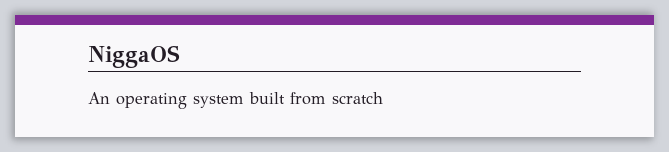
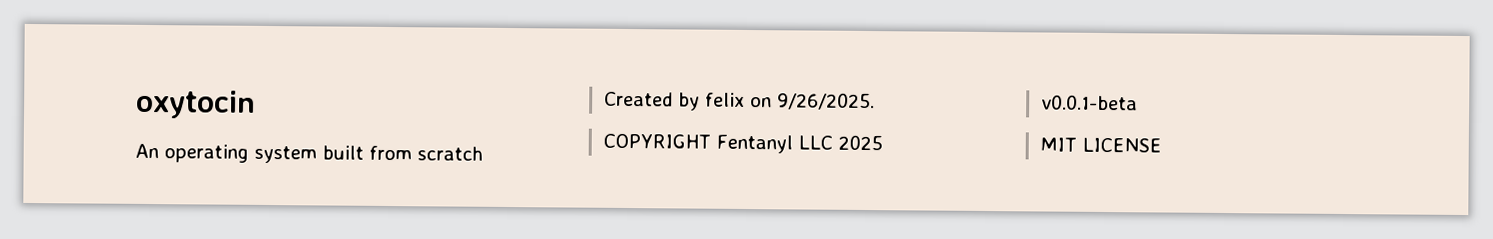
[88,45,180,68] NiggaOS -> [135,89,256,119] oxytocin
(383, 98) none -> [603,91,875,111] [602,133,883,154] [1040,94,1138,111] [1039,137,1162,153] // Created by felix on 9/26/2025. // COPYRIGHT Fentanyl LLC 2025 v0.0.1-beta // MIT LICENSE

